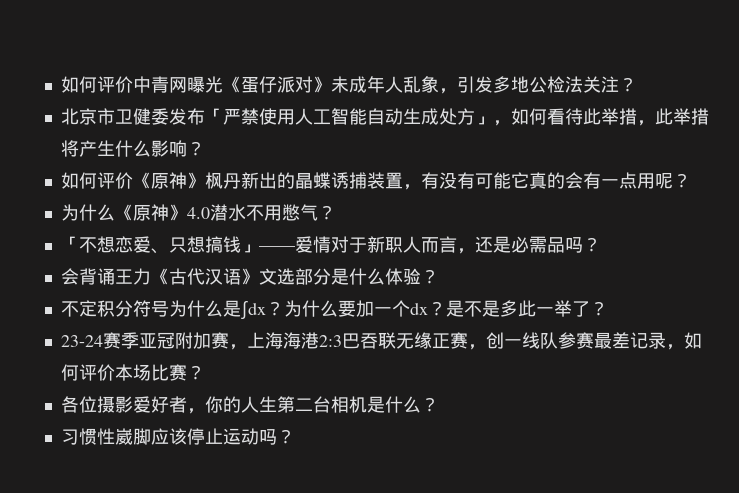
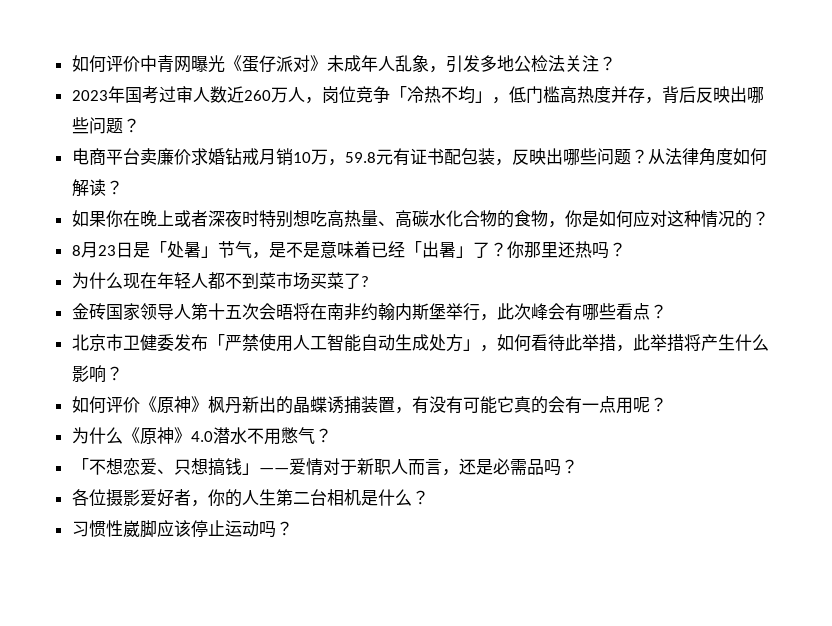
(637, 84) none -> [71,86,764,104] [71,117,140,134] [71,148,767,166] [71,179,123,197] [71,210,769,228] [71,241,626,259] [71,272,369,290] [71,303,667,321] // 2023年国考过审人数近260万人，岗位竞争「冷热不均」，低门槛高热度并存，背后反映出哪些问题？ // 电商平台卖廉价求婚钻戒月销10万，59.8元有证书配包装，反映出哪些问题？从法律角度如何解读？ // 如果你在晚上或者深夜时特别想吃高热量、高碳水化合物的食物，你是如何应对这种情况的？ // 8月23日是「处暑」节气，是不是意味着已经「出暑」了？你那里还热吗？ // 为什么现在年轻人都不到菜市场买菜了? // 金砖国家领导人第十五次会晤将在南非约翰内斯堡举行，此次峰会有哪些看点？
[60,268,439,285] [60,300,608,319] [60,332,702,350] [60,364,205,381] // 会背诵王力《古代汉语》文选部分是什么体验？ // 不定积分符号为什么是∫dx？为什么要加一个dx？是不是多此一举了？ // 23-24赛季亚冠附加赛，上海海港2:3巴吞联无缘正赛，创一线队参赛最差记录，如何评价本场比赛？ -> (578, 466) none

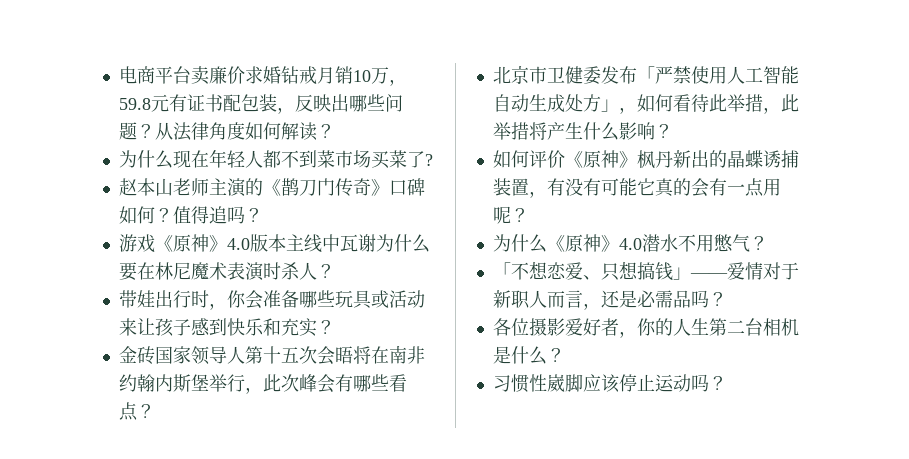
[71,55,616,73] [71,86,764,104] [71,117,140,134] 如何评价中青网曝光《蛋仔派对》未成年人乱象，引发多地公检法关注？ // 2023年国考过审人数近260万人，岗位竞争「冷热不均」，低门槛高热度并存，背后反映出哪些问题？ // -> (118, 75) none
[71,210,769,228] [71,241,626,259] // 如果你在晚上或者深夜时特别想吃高热量、高碳水化合物的食物，你是如何应对这种情况的？ // 8月23日是「处暑」节气，是不是意味着已经「出暑」了？你那里还热吗？ -> (335, 131) none
(369, 281) none -> [118,178,425,197] [118,206,263,224] [118,234,430,253] [118,262,335,281] [118,290,425,310] [118,318,335,337] // 赵本山老师主演的《鹊刀门传奇》口碑如何？值得追吗？ // 游戏《原神》4.0版本主线中瓦谢为什么要在林尼魔术表演时杀人？ // 带娃出行时，你会准备哪些玩具或活动来让孩子感到快乐和充实？

